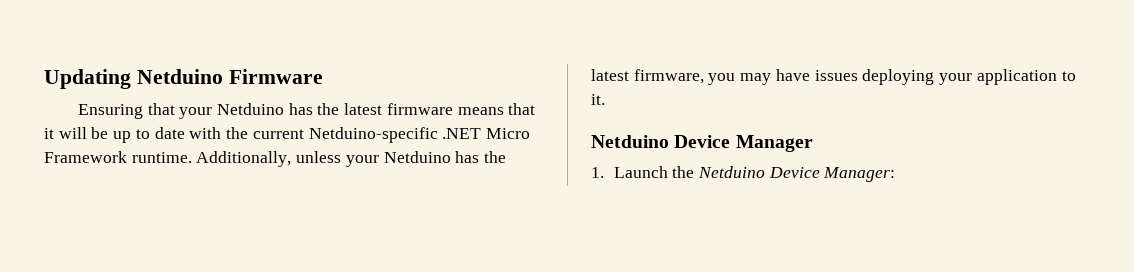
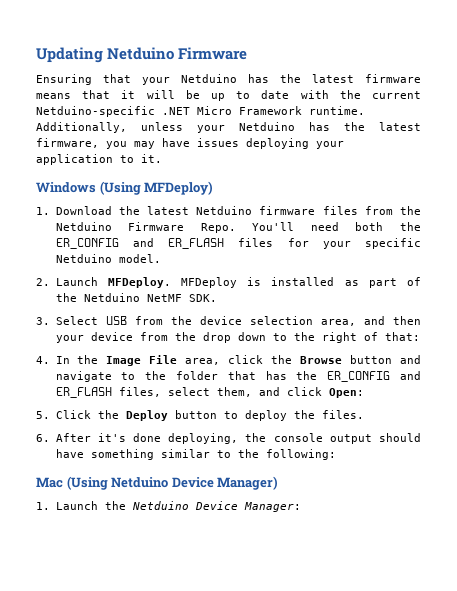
[591,135,813,152] Netduino Device Manager -> [36,181,214,195] [36,206,422,215] [55,222,421,233] [55,238,421,249] [55,254,161,263] [36,277,422,288] [55,293,217,302] [36,316,421,326] [55,332,420,343] [36,355,422,366] [55,371,421,382] [55,387,364,398] [36,410,364,421] [36,433,421,444] [55,449,336,460] [36,476,279,490] Windows (Using MFDeploy) // 1. Download the latest Netduino firmware files from the Netduino Firmware Repo. You'll need both the ER_CONFIG and ER_FLASH files for your specific Netduino model. // 2. Launch MFDeploy. MFDeploy is installed as part of the Netduino NetMF SDK. // 3. Select USB from the device selection area, and then your device from the drop down to the right of that: // 4. In the Image File area, click the Browse button and navigate to the folder that has the ER_CONFIG and ER_FLASH files, select them, and click Open: // 5. Click the Deploy button to deploy the files. // 6. After it's done deploying, the console output should have something similar to the following: // Mac (Using Netduino Device Manager)

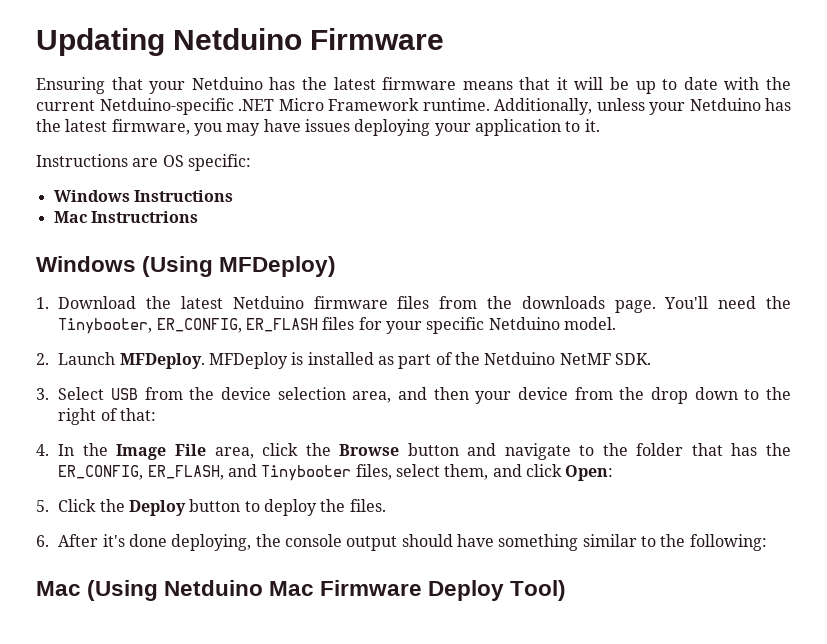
(162, 158) none -> [36,154,251,171] [53,190,233,202] [53,211,198,223] // Instructions are OS specific: // Windows Instructions // Mac Instructrions
[55,222,421,233] [55,238,154,249] Netduino Firmware Repo. You'll need both the ER_CONFIG and -> [521,296,791,313] [58,318,242,334] downloads page. You'll need the Tinybooter, ER_CONFIG,
[327,371,421,382] [55,387,112,398] ER_CONFIG and ER_FLASH -> [58,464,352,481] ER_CONFIG, ER_FLASH, and Tinybooter
[171,476,279,490] [36,501,301,512] Device Manager) // 1. Launch the Netduino Device Manager: -> [269,580,567,601] Mac Firmware Deploy Tool)

